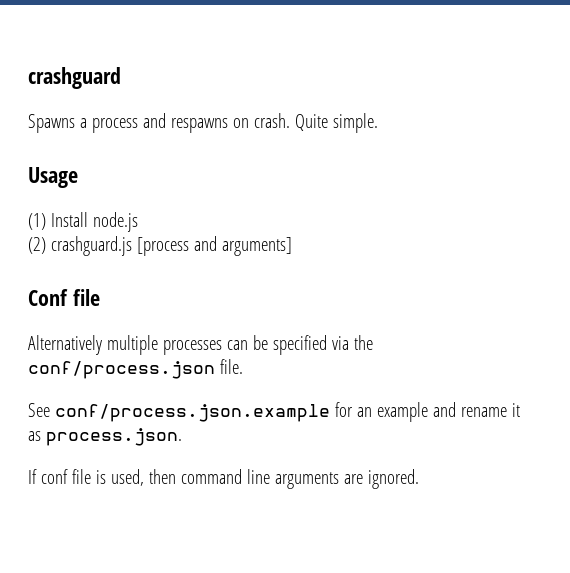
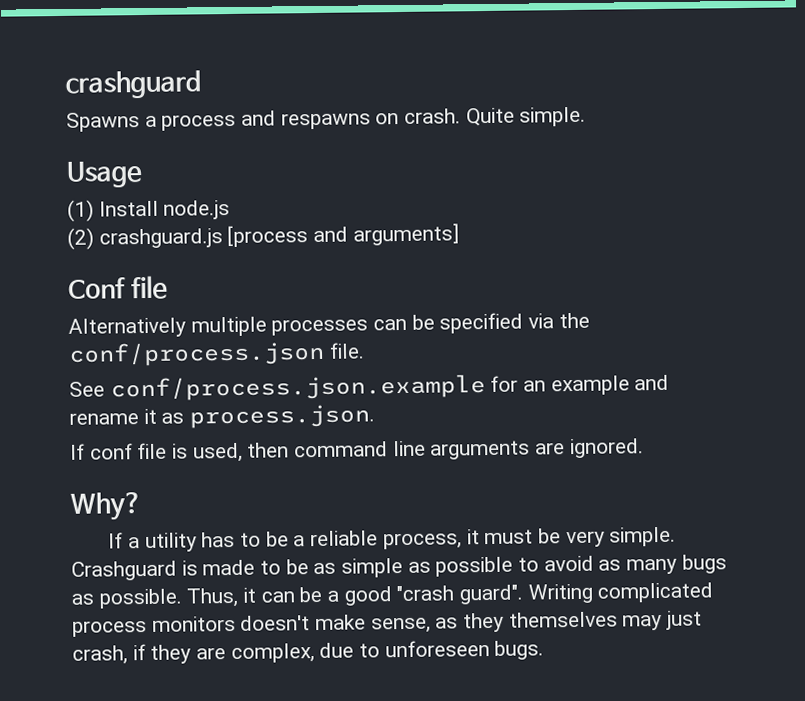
(419, 479) none -> [70,492,142,521] [108,526,677,553] [71,554,727,581] [71,582,714,609] [72,610,703,637] [72,640,545,665] // Why? // If a utility has to be a reliable process, it must be very simple. Crashguard is made to be as simple as possible to avoid as many bugs as possible. Thus, it can be a good "crash guard". Writing complicated process monitors doesn't make sense, as they themselves may just crash, if they are complex, due to unforeseen bugs.

